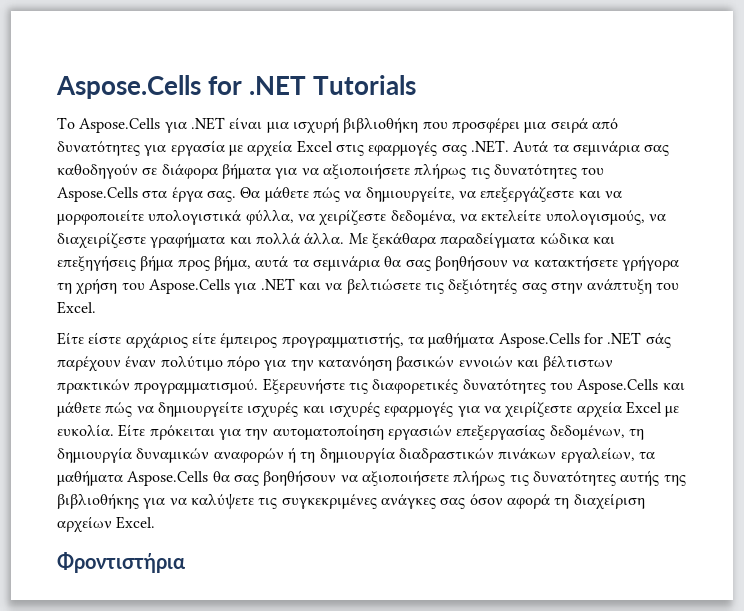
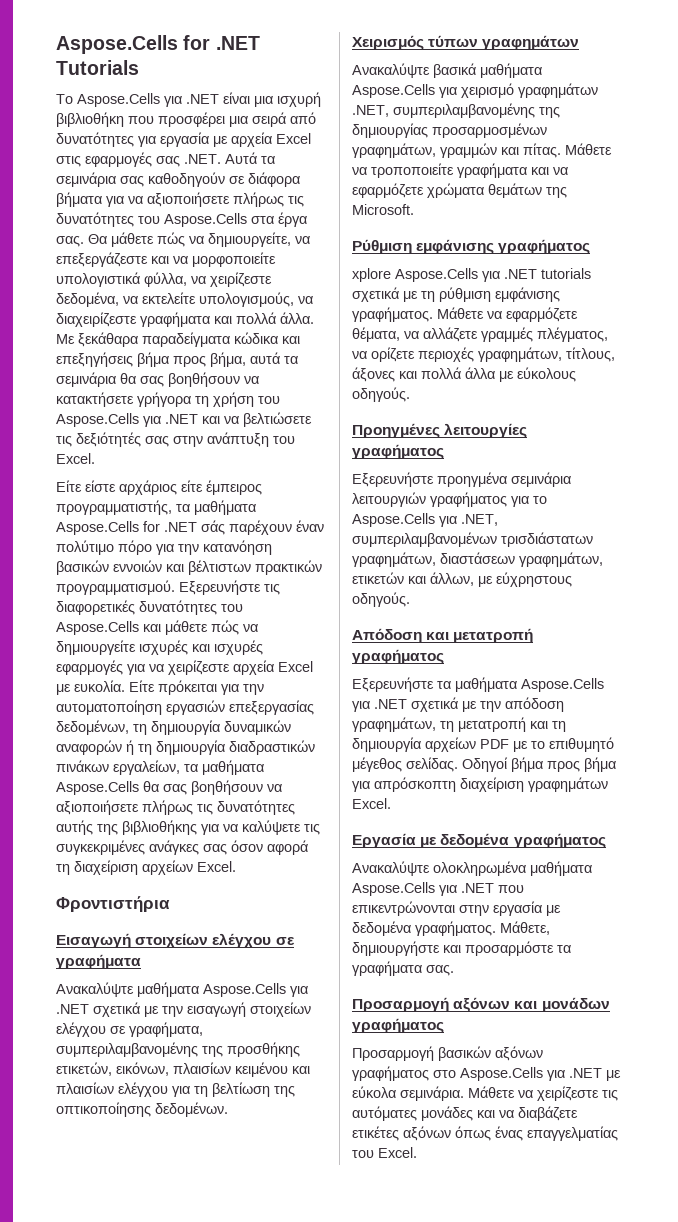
(185, 562) none -> [56,933,295,948] [56,954,141,969] [56,982,308,997] [56,1002,311,1017] [56,1022,203,1037] [56,1042,300,1057] [56,1062,310,1077] [56,1082,295,1097] [56,1102,228,1117] [352,35,580,50] [352,63,542,78] [352,83,598,98] [352,103,560,118] [352,123,547,138] [352,143,612,158] [352,163,568,178] [352,183,567,198] [352,204,414,215] [352,239,591,254] [352,268,591,282] [352,287,560,302] [352,307,578,322] [352,327,608,342] [352,347,615,362] [352,367,576,382] [352,387,410,402] [352,423,528,438] [352,444,444,459] [352,472,571,487] [352,492,547,507] [352,513,498,527] [352,532,593,547] [352,552,603,567] [352,572,572,587] [352,592,410,607] [352,628,534,643] [352,649,444,664] [352,677,604,692] [352,697,564,712] [352,717,566,732] [352,737,614,752] [352,757,616,772] [352,777,608,792] [352,798,391,809] [352,833,606,848] [352,861,592,876] [352,882,524,896] [352,901,561,916] [352,921,550,936] [352,941,571,956] [352,961,454,976] [352,997,610,1012] [352,1018,444,1033] [352,1046,543,1061] [352,1066,621,1081] [352,1086,618,1101] [352,1106,578,1121] [352,1126,618,1141] [352,1147,417,1158] // Εισαγωγή στοιχείων ελέγχου σε γραφήματα // Ανακαλύψτε μαθήματα Aspose.Cells για .NET σχετικά με την εισαγωγή στοιχείων ελέγχου σε γραφήματα, συμπεριλαμβανομένης της προσθήκης ετικετών, εικόνων, πλαισίων κειμένου και πλαισίων ελέγχου για τη βελτίωση της οπτικοποίησης δεδομένων. // Χειρισμός τύπων γραφημάτων // Ανακαλύψτε βασικά μαθήματα Aspose.Cells για χειρισμό γραφημάτων .NET, συμπεριλαμβανομένης της δημιουργίας προσαρμοσμένων γραφημάτων, γραμμών και πίτας. Μάθετε να τροποποιείτε γραφήματα και να εφαρμόζετε χρώματα θεμάτων της Microsoft. // Ρύθμιση εμφάνισης γραφήματος // xplore Aspose.Cells για .NET tutorials σχετικά με τη ρύθμιση εμφάνισης γραφήματος. Μάθετε να εφαρμόζετε θέματα, να αλλάζετε γραμμές πλέγματος, να ορίζετε περιοχές γραφημάτων, τίτλους, άξονες και πολλά άλλα με εύκολους οδηγούς. // Προηγμένες λειτουργίες γραφήματος // Εξερευνήστε προηγμένα σεμινάρια λειτουργιών γραφήματος για το Aspose.Cells για .NET, συμπεριλαμβανομένων τρισδιάστατων γραφημάτων, διαστάσεων γραφημάτων, ετικετών και άλλων, με εύχρηστους οδηγούς. // Απόδοση και μετατροπή γραφήματος // Εξερευνήστε τα μαθήματα Aspose.Cells για .NET σχετικά με την απόδοση γραφημάτων, τη μετατροπή και τη δημιουργία αρχείων PDF με το επιθυμητό μέγεθος σελίδας. Οδηγοί βήμα προς βήμα για απρόσκοπτη διαχείριση γραφημάτων Excel. // Εργασία με δεδομένα γραφήματος // Ανακαλύψτε ολοκληρωμένα μαθήματα Aspose.Cells για .NET που επικεντρώνονται στην εργασία με δεδομένα γραφήματος. Μάθετε, δημιουργήστε και προσαρμόστε τα γραφήματα σας. // Προσαρμογή αξόνων και μονάδων γραφήματος // Προσαρμογή βασικών αξόνων γραφήματος στο Aspose.Cells για .NET με εύκολα σεμινάρια. Μάθετε να χειρίζεστε τις αυτόματες μονάδες και να διαβάζετε ετικέτες αξόνων όπως ένας επαγγελματίας του Excel.

